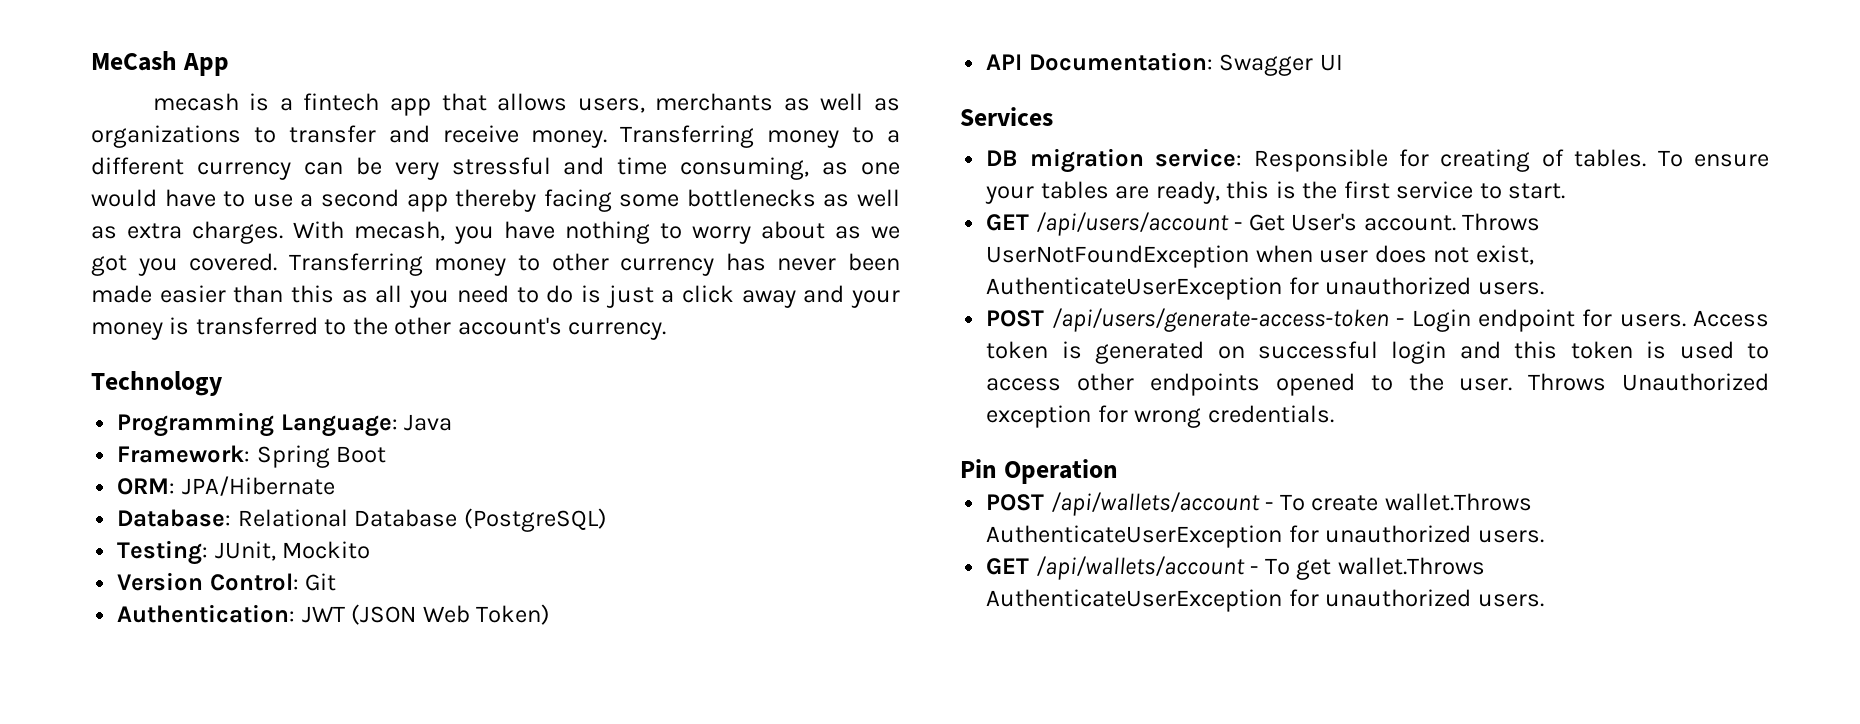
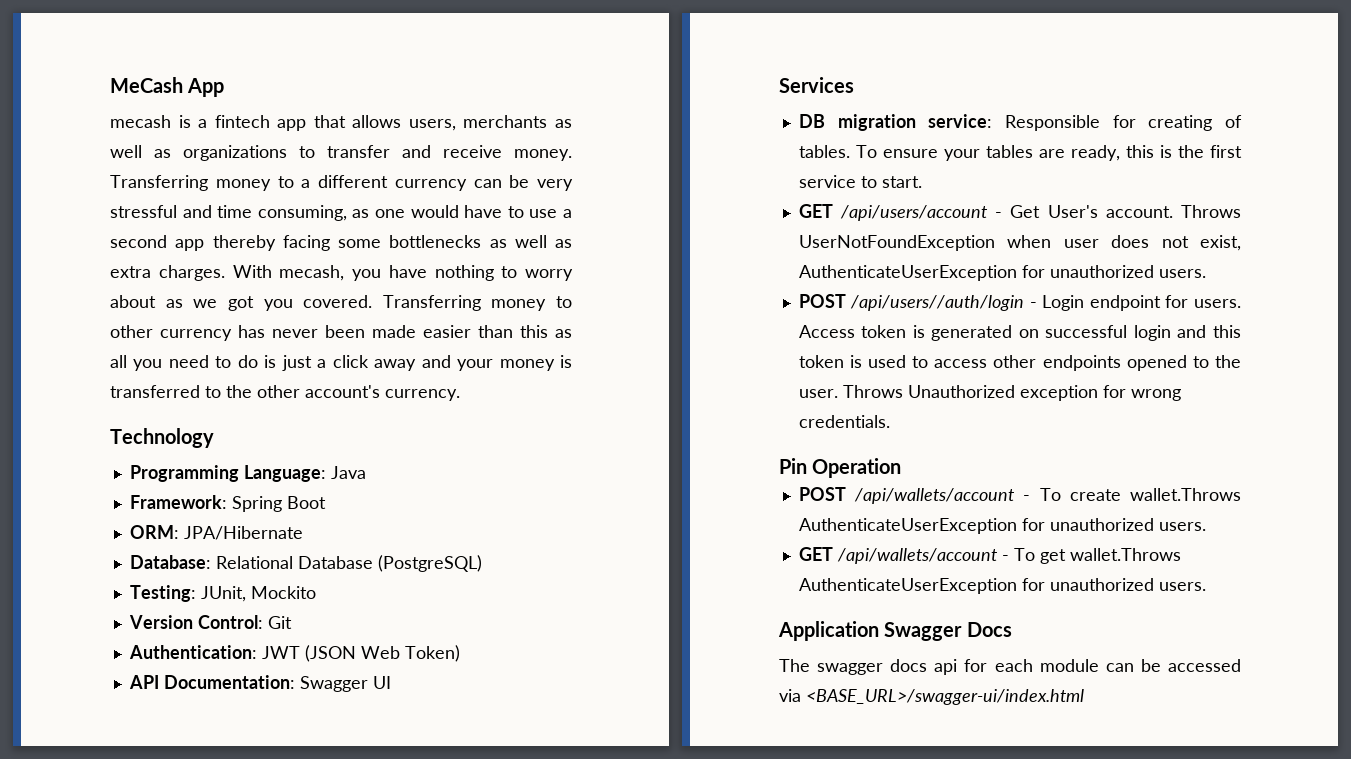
[1051,308,1389,332] /api/users/generate-access-token -> [850,295,1025,311] /api/users//auth/login
(1544, 600) none -> [778,621,1012,641] [779,659,1241,675] [779,689,1084,705] // Application Swagger Docs // The swagger docs api for each module can be accessed via <BASE_URL>/swagger-ui/index.html

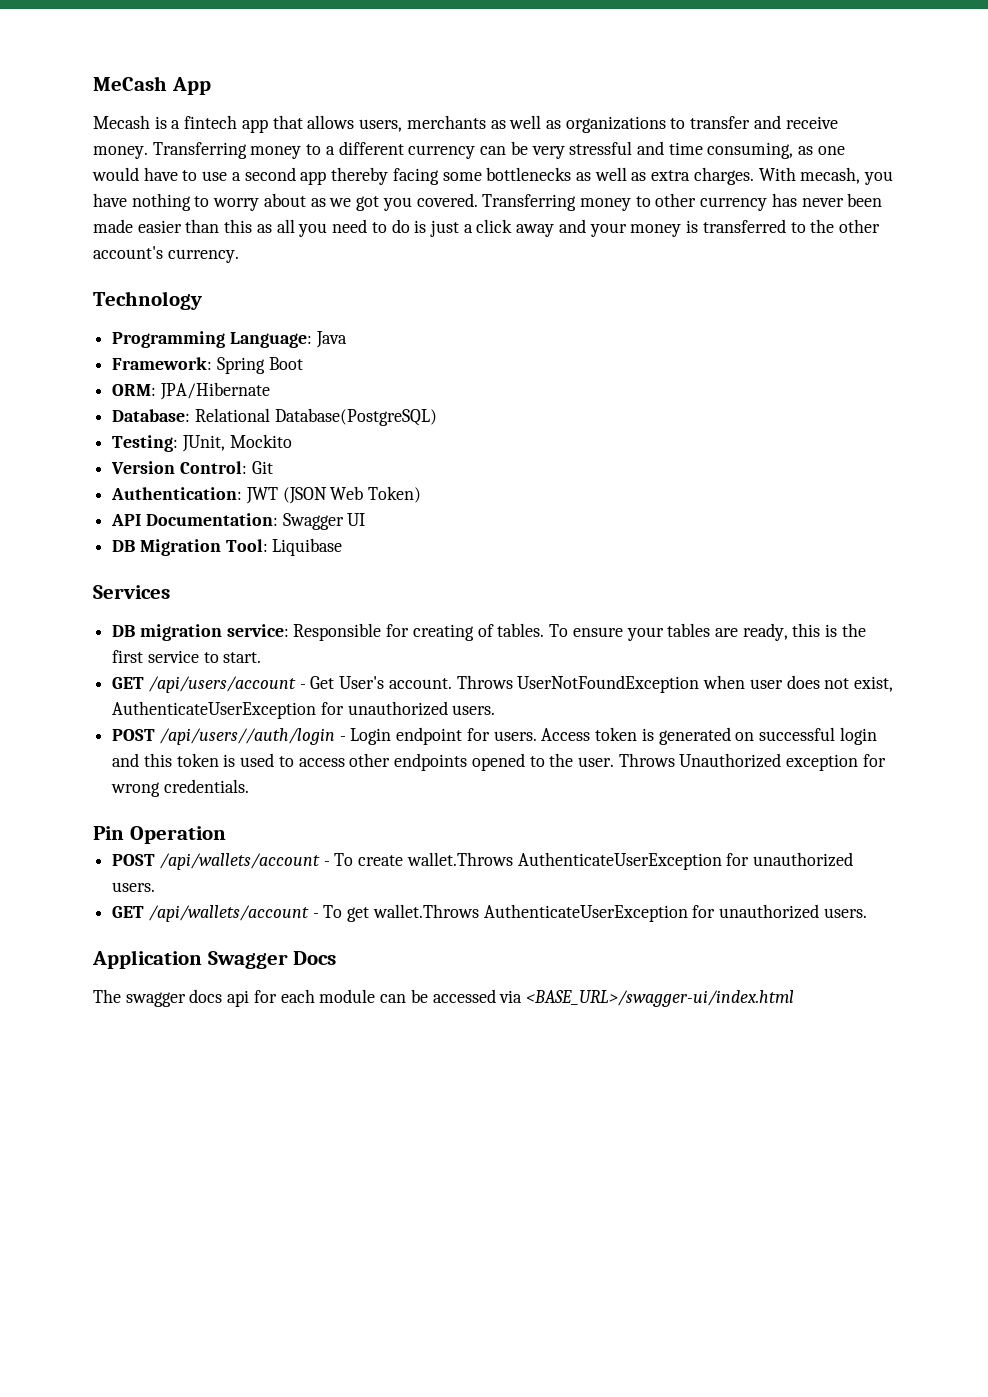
[110,115,171,128] mecash -> [93,115,150,129] Mecash
[297,555,482,572] Database (PostgreSQL) -> [274,408,437,426] Database(PostgreSQL)
(391, 682) none -> [112,538,343,556] // DB Migration Tool: Liquibase

